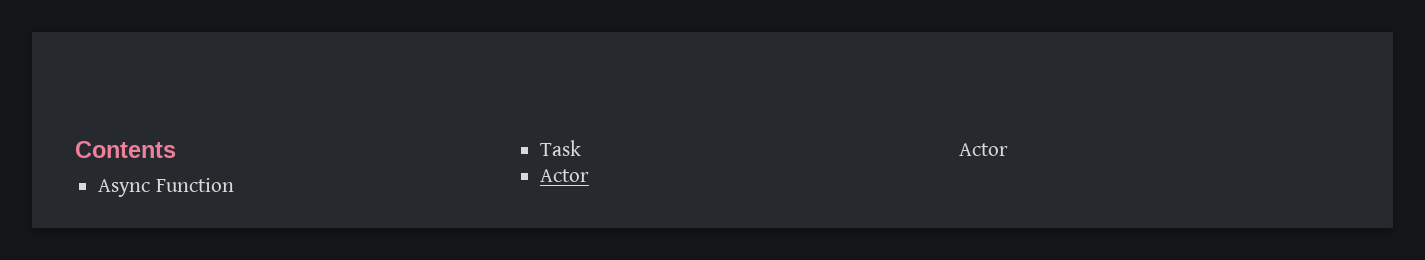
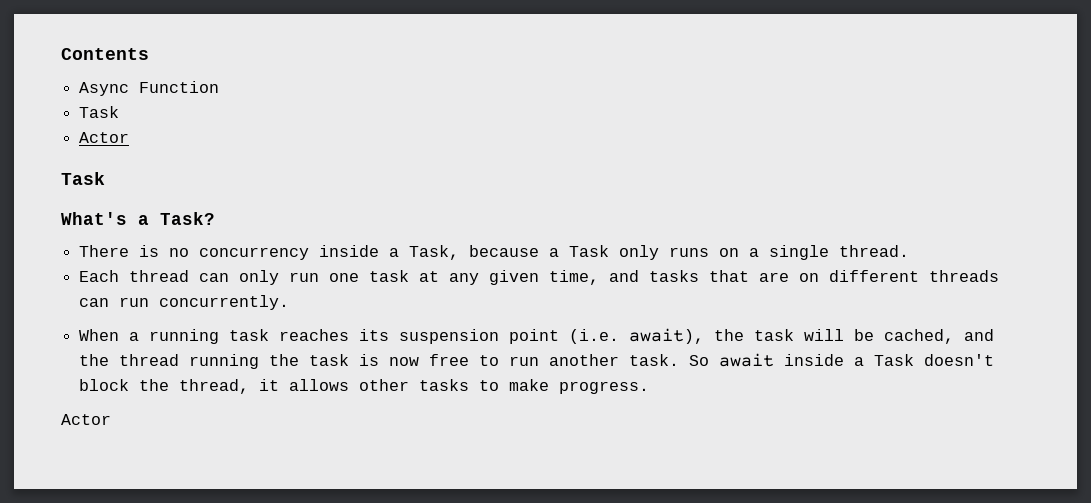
(590, 175) none -> [61,172,105,185] [61,212,215,225] [79,245,910,260] [79,270,1000,285] [79,295,290,310] [79,328,995,344] [79,353,995,369] [79,379,650,394] // Task // What's a Task? // There is no concurrency inside a Task, because a Task only runs on a single thread. // Each thread can only run one task at any given time, and tasks that are on different threads can run concurrently. // When a running task reaches its suspension point (i.e. await), the task will be cached, and the thread running the task is now free to run another task. So await inside a Task doesn't block the thread, it allows other tasks to make progress.

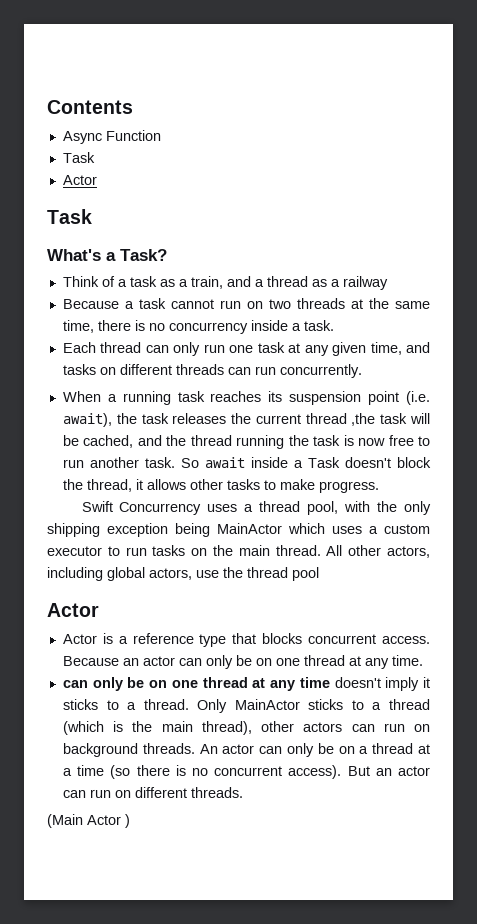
[79,245,130,257] There -> [62,276,388,290] [62,298,430,309] [62,320,131,333] Think of a task as a train, and a thread as a railway // Because a task cannot run on two threads at the same time, there
[409,245,910,260] Task, because a Task only runs on a single thread. -> [303,320,334,331] task.
[709,270,790,282] that are -> (96, 369) none
(795, 335) none -> [172,413,408,426] releases the current thread ,the task
[61,414,111,425] Actor -> [81,501,431,515] [47,523,430,537] [47,545,431,558] [47,567,319,581] [47,603,99,617] [62,633,430,647] [62,655,423,669] [62,677,430,691] [62,699,431,713] [62,721,430,735] [62,743,431,757] [62,765,430,779] [62,787,243,798] [47,814,130,828] Swift Concurrency uses a thread pool, with the only shipping exception being MainActor which uses a custom executor to run tasks on the main thread. All other actors, including global actors, use the thread pool // Actor // Actor is a reference type that blocks concurrent access. Because an actor can only be on one thread at any time. // can only be on one thread at any time doesn't imply it sticks to a thread. Only MainActor sticks to a thread (which is the main thread), other actors can run on background threads. An actor can only be on a thread at a time (so there is no concurrent access). But an actor can run on different threads. // (Main Actor )

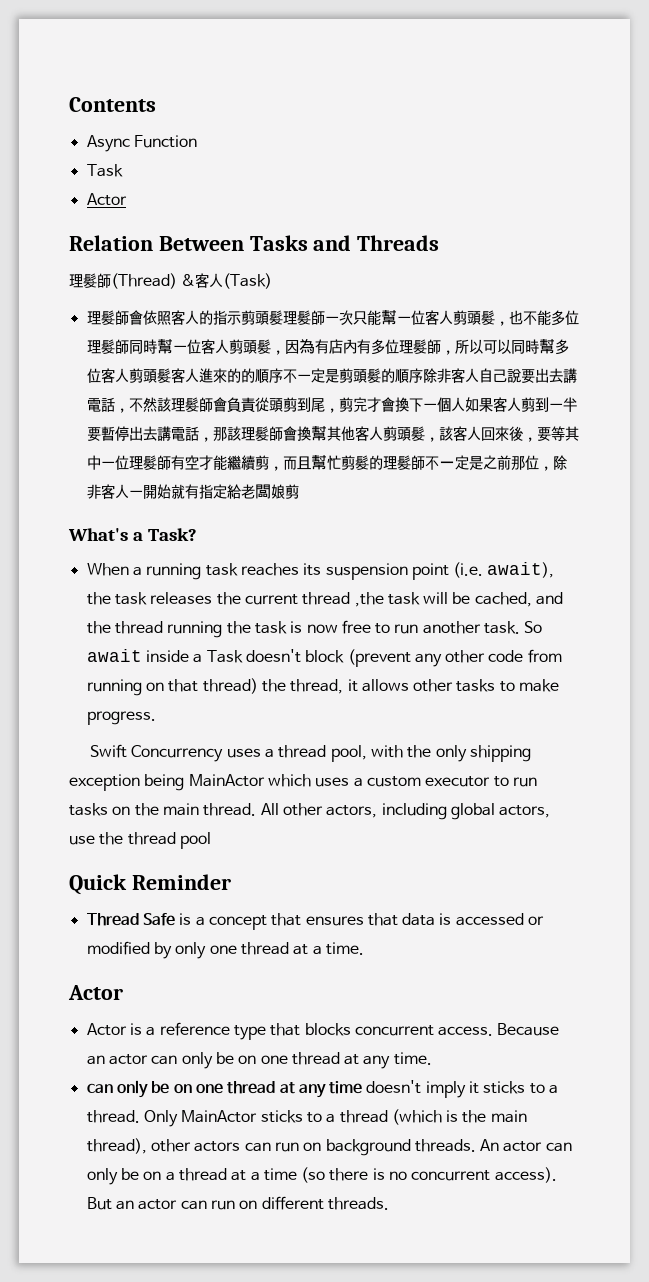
[47,209,92,224] [47,249,167,261] [62,276,388,290] [62,298,430,309] [62,320,334,334] [62,342,430,356] [62,364,362,378] Task // What's a Task? // Think of a task as a train, and a thread as a railway // Because a task cannot run on two threads at the same time, there is no concurrency inside a task. // Each thread can only run one task at any given time, and tasks on different threads can run concurrently. -> [69,235,440,251] [69,273,273,289] [86,310,579,326] [86,339,569,355] [86,368,577,384] [86,397,577,413] [86,426,579,442] [86,455,567,471] [86,484,299,499] [68,528,198,541] Relation Between Tasks and Threads // 理髮師(Thread) &客人(Task) // 理髮師會依照客人的指示剪頭髮理髮師一次只能幫一位客人剪頭髮，也不能多位理髮師同時幫一位客人剪頭髮，因為有店內有多位理髮師，所以可以同時幫多位客人剪頭髮客人進來的的順序不一定是剪頭髮的順序除非客人自己說要出去講電話，不然該理髮師會負責從頭剪到尾，剪完才會換下一個人如果客人剪到一半要暫停出去講電話，那該理髮師會換幫其他客人剪頭髮，該客人回來後，要等其中一位理髮師有空才能繼續剪，而且幫忙剪髮的理髮師不ㄧ定是之前那位，除非客人一開始就有指定給老闆娘剪 // What's a Task?
(431, 462) none -> [347,649,562,667] [86,678,258,696] (prevent any other code from running on that thread)
(319, 574) none -> [69,874,231,895] [86,913,545,930] [86,941,364,959] // Quick Reminder // Thread Safe is a concept that ensures that data is accessed or modified by only one thread at a time.
[47,814,130,828] // (Main Actor ) -> (389, 1203) none

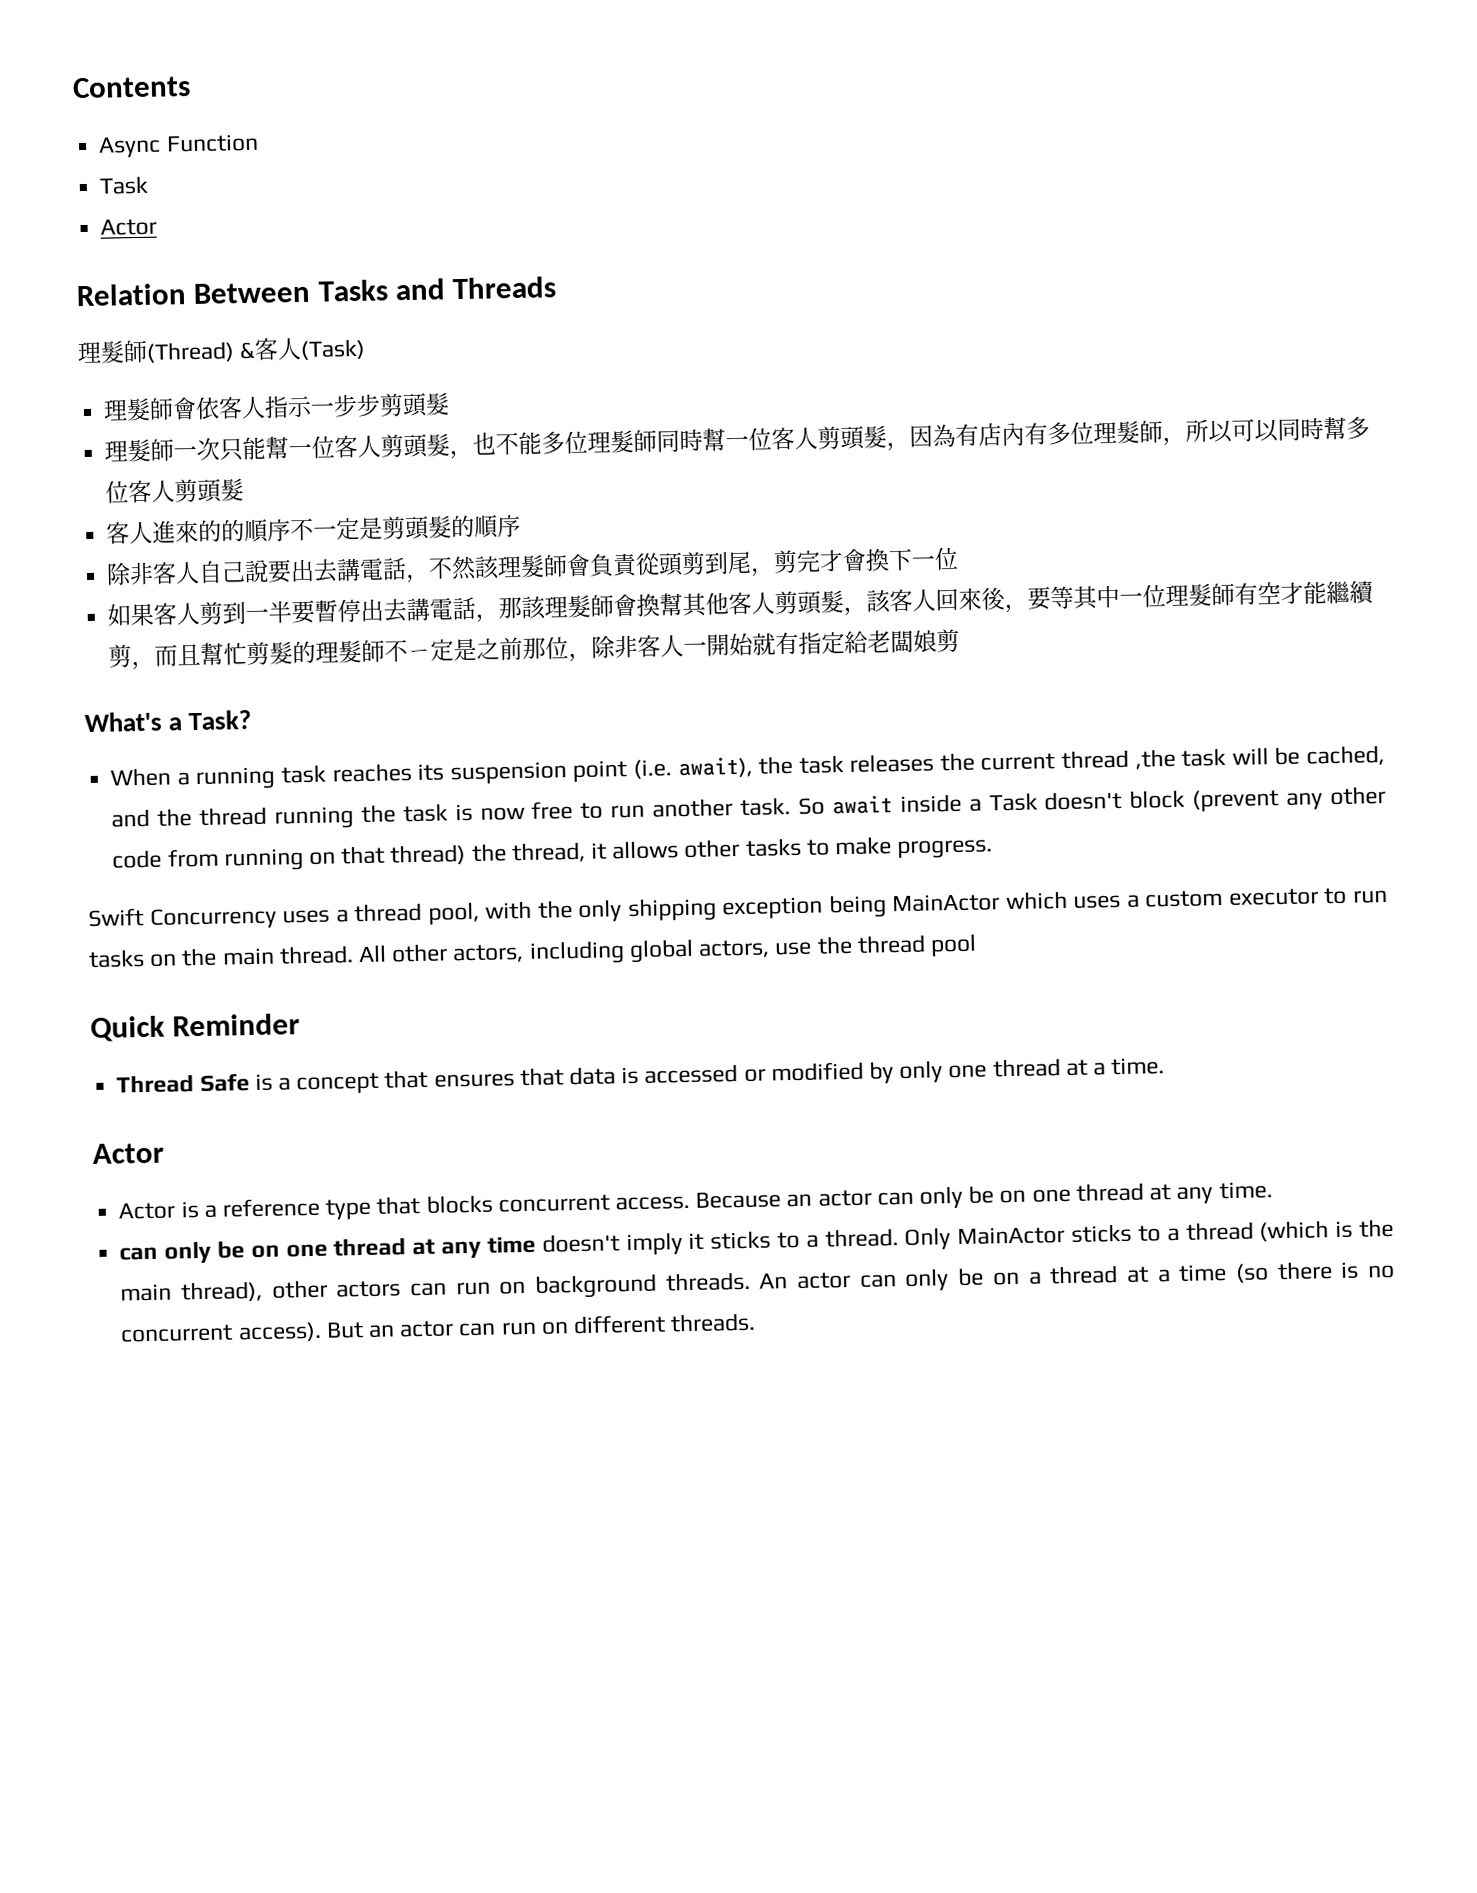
[156,310,283,325] 照客人的指示剪頭髮 -> [218,392,451,420] 客人指示一步步剪頭髮 //
(171, 375) none -> (245, 490) //
(423, 375) none -> (522, 525) //
[436,397,465,412] 個人 -> [934,546,960,571] 位 //

